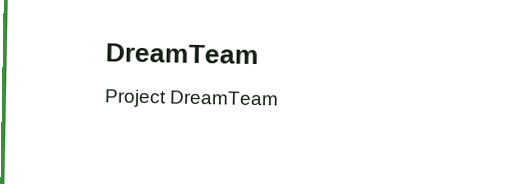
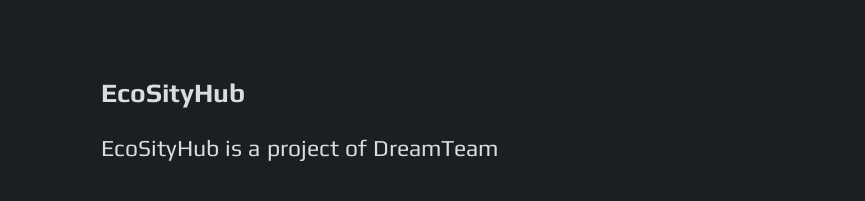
[105,43,259,65] [104,89,280,108] DreamTeam // Project DreamTeam -> [101,83,245,108] [101,139,499,162] EcoSityHub // EcoSityHub is a project of DreamTeam

